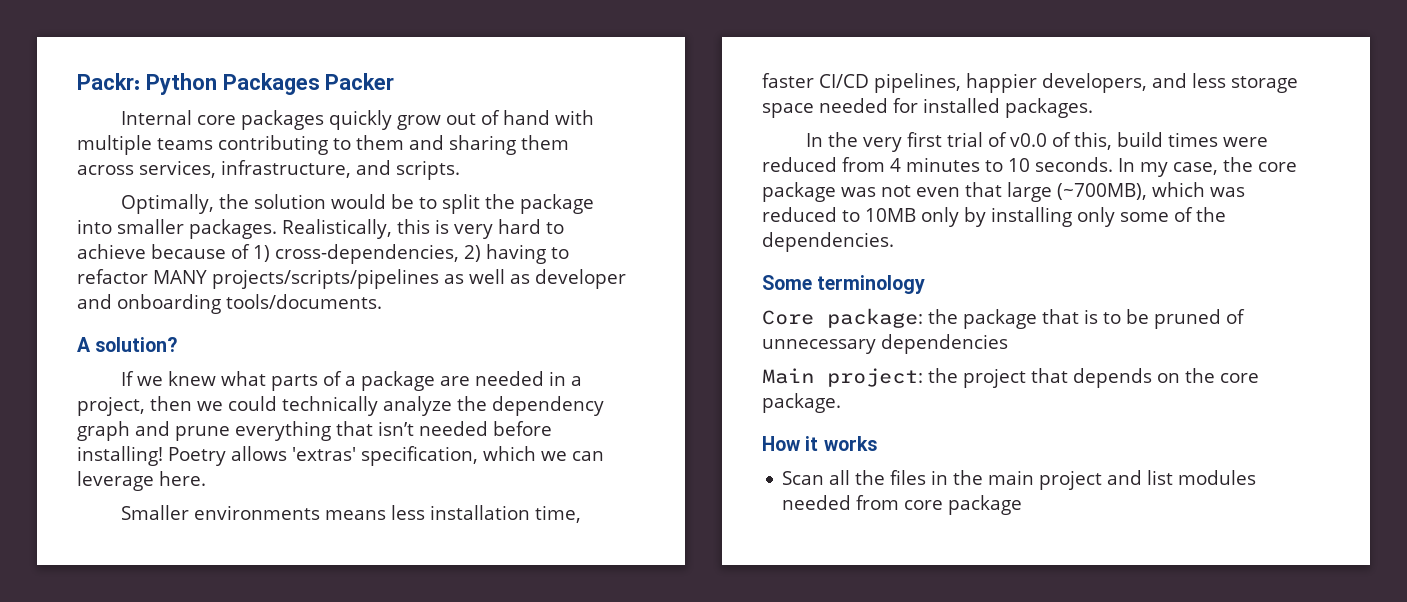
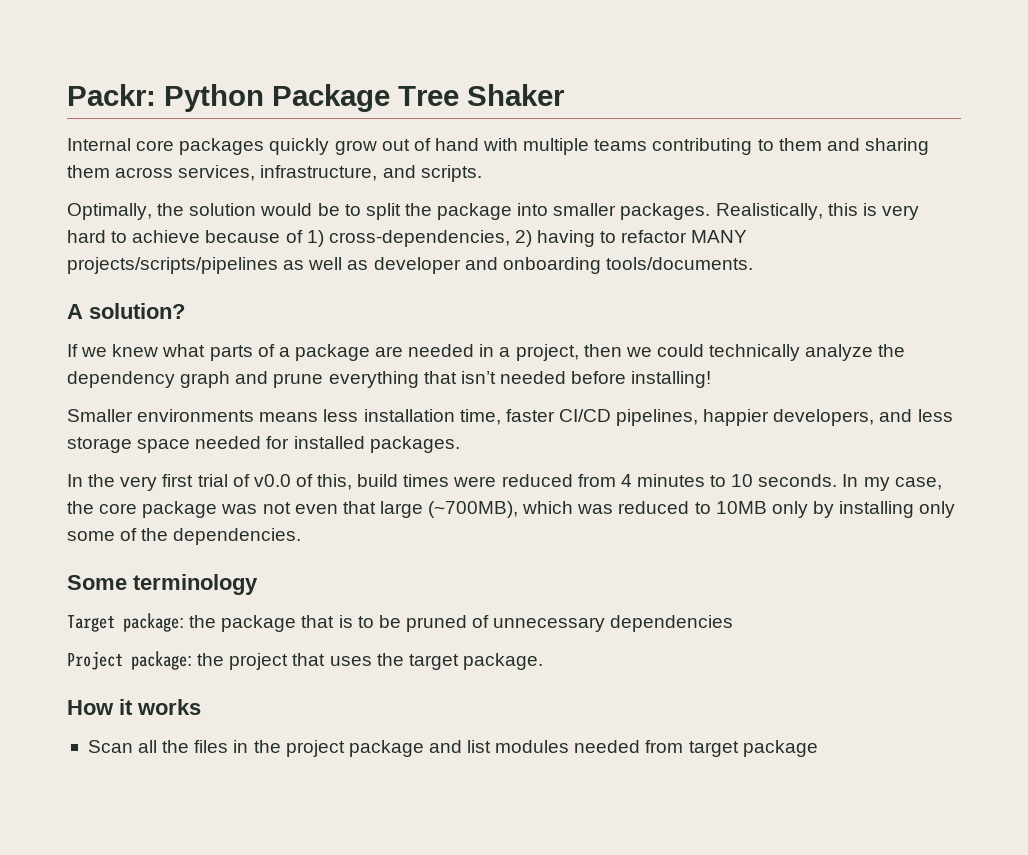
[222,73,395,95] Packages Packer -> [272,84,565,112] Package Tree Shaker
[168,446,604,466] [77,471,206,491] Poetry allows 'extras' specification, which we can leverage here. -> (712, 379) none
[762,310,814,325] Core -> [67,615,115,632] Target
[762,368,923,387] Main project: -> [67,651,192,670] Project package:
[1073,368,1259,388] depends on the core -> [329,653,459,670] uses the target
[988,470,1103,490] main project -> [285,740,424,757] project package
[904,500,944,510] core -> [688,741,739,757] target

